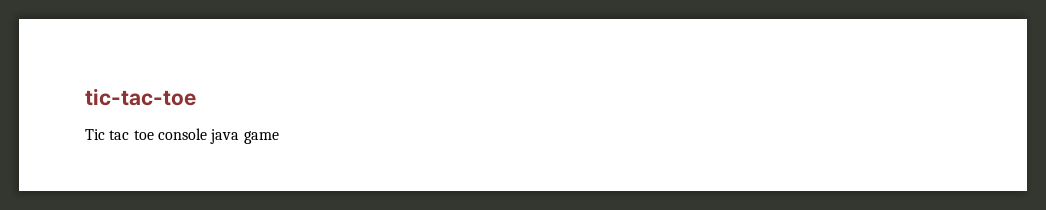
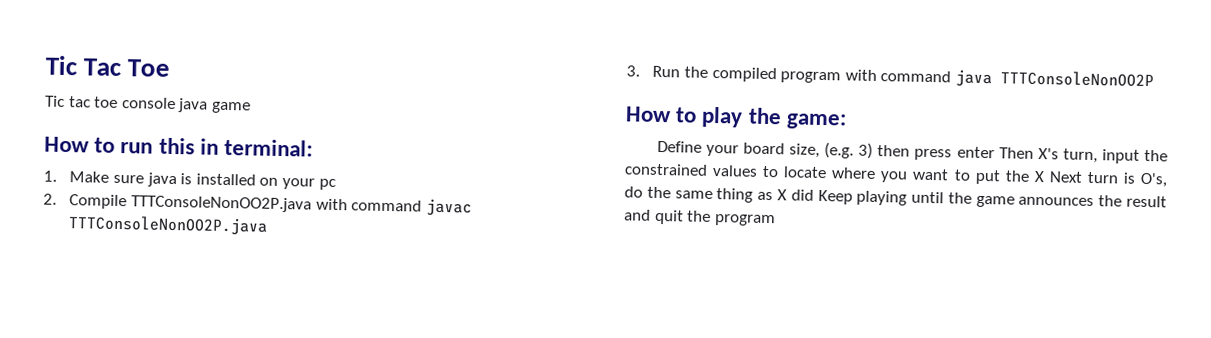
[85,88,196,106] tic-tac-toe -> [45,55,171,77] Tic Tac Toe
(279, 137) none -> [44,136,314,157] [43,170,336,191] [43,193,472,217] [68,215,269,236] [626,65,1154,88] [625,106,847,130] [656,140,1168,164] [624,163,1168,188] [624,186,1167,208] [624,209,776,227] // How to run this in terminal: // 1. Make sure java is installed on your pc // 2. Compile TTTConsoleNonOO2P.java with command javac TTTConsoleNonOO2P.java // 3. Run the compiled program with command java TTTConsoleNonOO2P // How to play the game: // Define your board size, (e.g. 3) then press enter Then X's turn, input the constrained values to locate where you want to put the X Next turn is O's, do the same thing as X did Keep playing until the game announces the result and quit the program

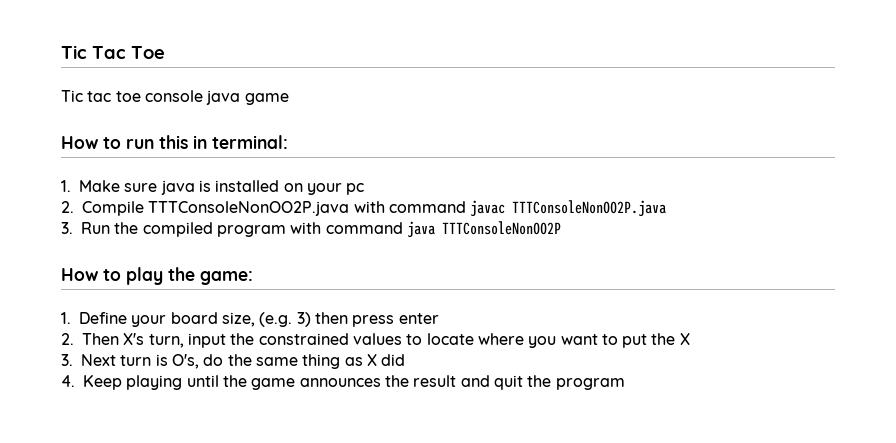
(847, 121) none -> [61,312,71,324] 1.
(995, 152) none -> [61,333,74,345] // 2.
(1045, 176) none -> [61,354,73,366] // 3.
(814, 195) none -> [61,375,75,387] // 4.

